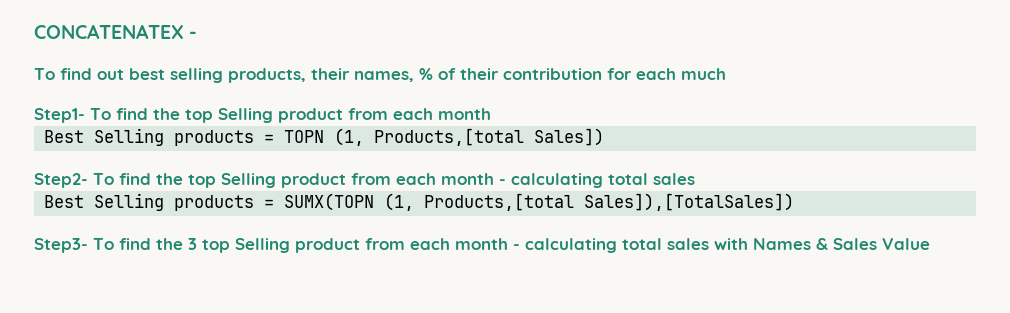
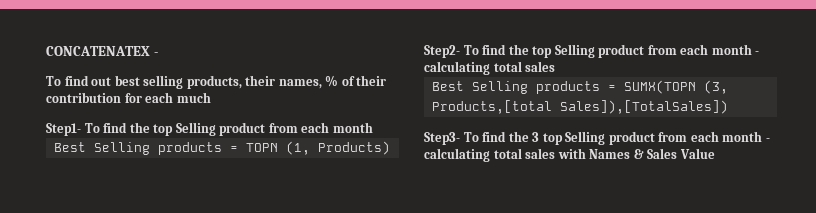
[373,128,604,146] Products,[total Sales]) -> [317,141,390,155] Products)
[383,193,414,211] (1, -> [703,80,728,94] (3,

